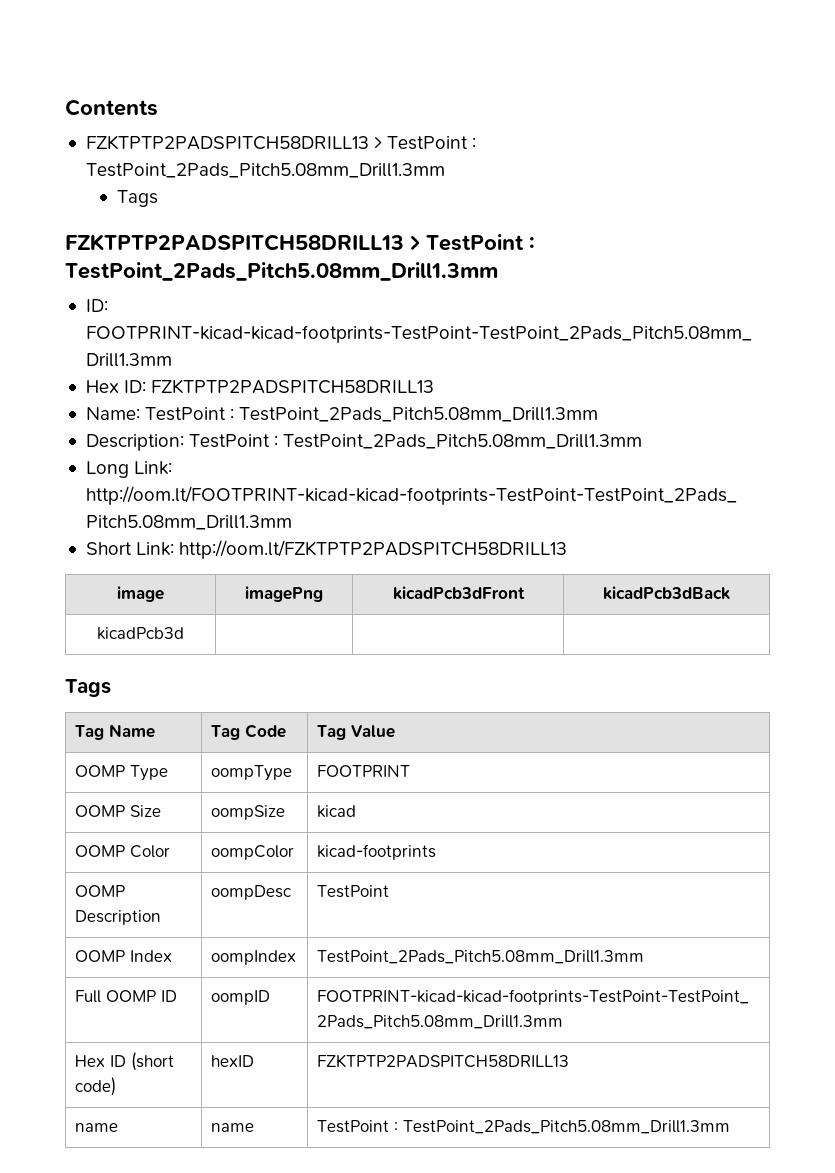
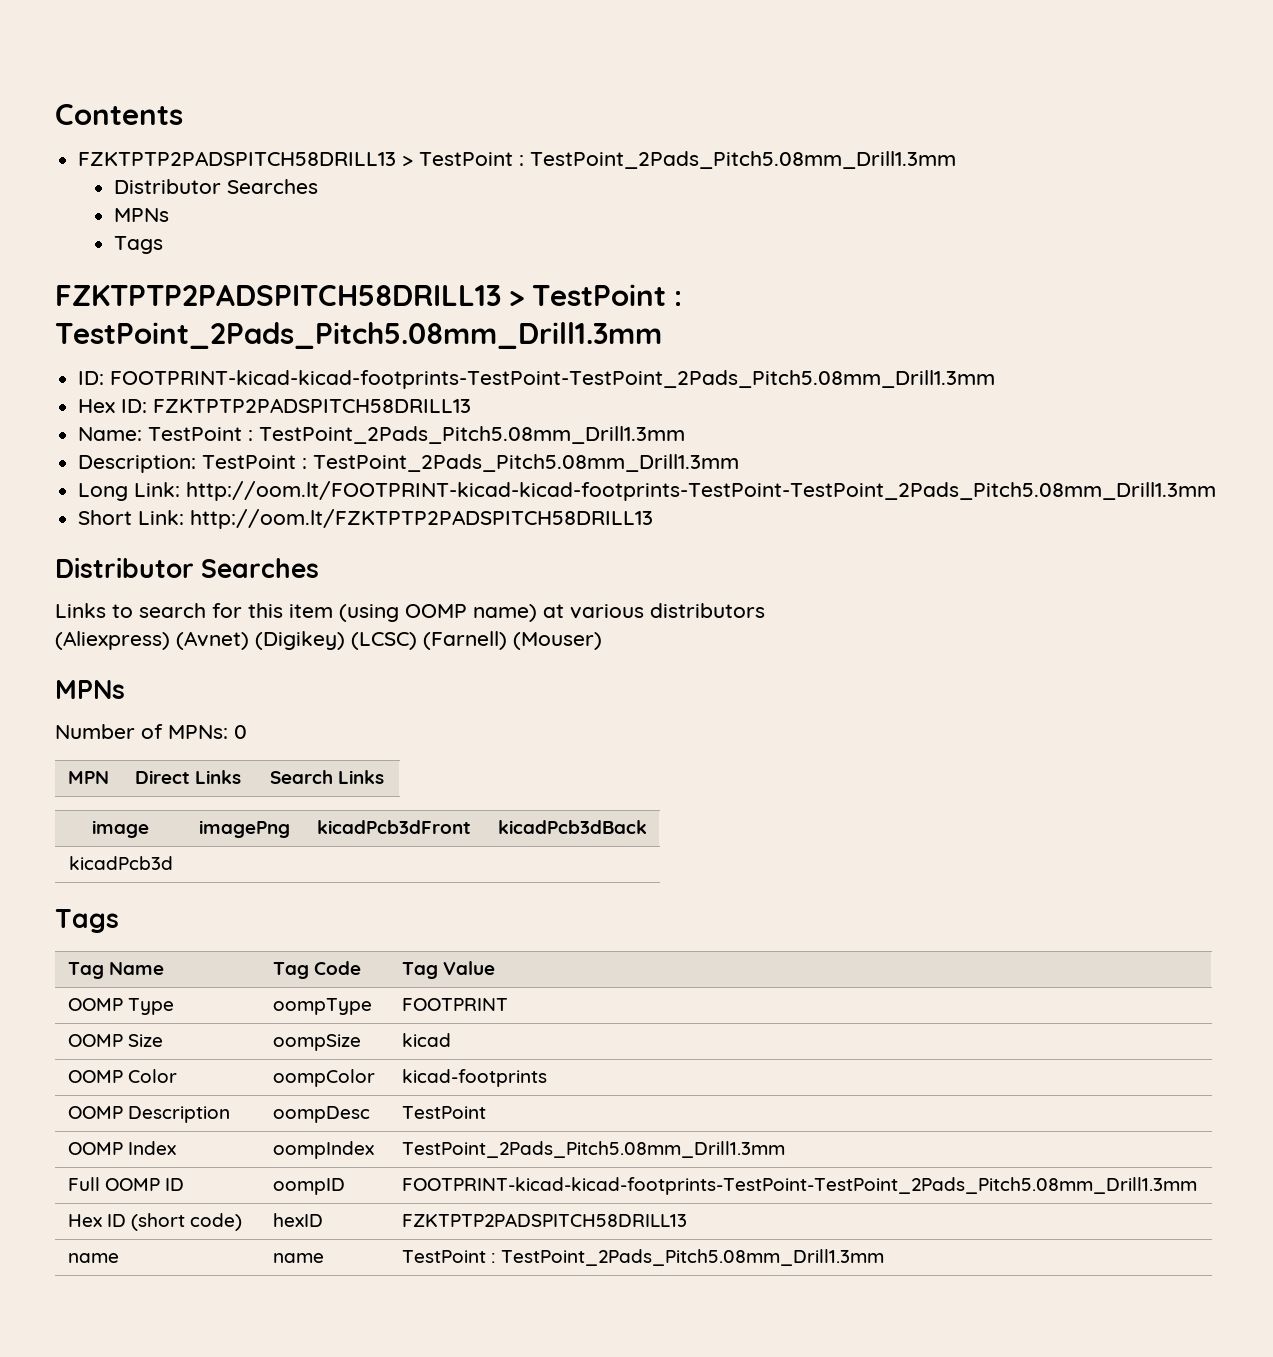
(445, 170) none -> [113,179,318,194] [113,208,169,222] // Distributor Searches // MPNs
(568, 549) none -> [55,557,320,578] [55,603,765,622] [55,631,602,650] [55,680,125,699] [55,724,247,739] [67,771,109,784] [134,770,241,784] [269,770,384,784] // Distributor Searches // Links to search for this item (using OOMP name) at various distributors // (Aliexpress) (Avnet) (Digikey) (LCSC) (Farnell) (Mouser) // MPNs // Number of MPNs: 0 // MPN | Direct Links | Search Links

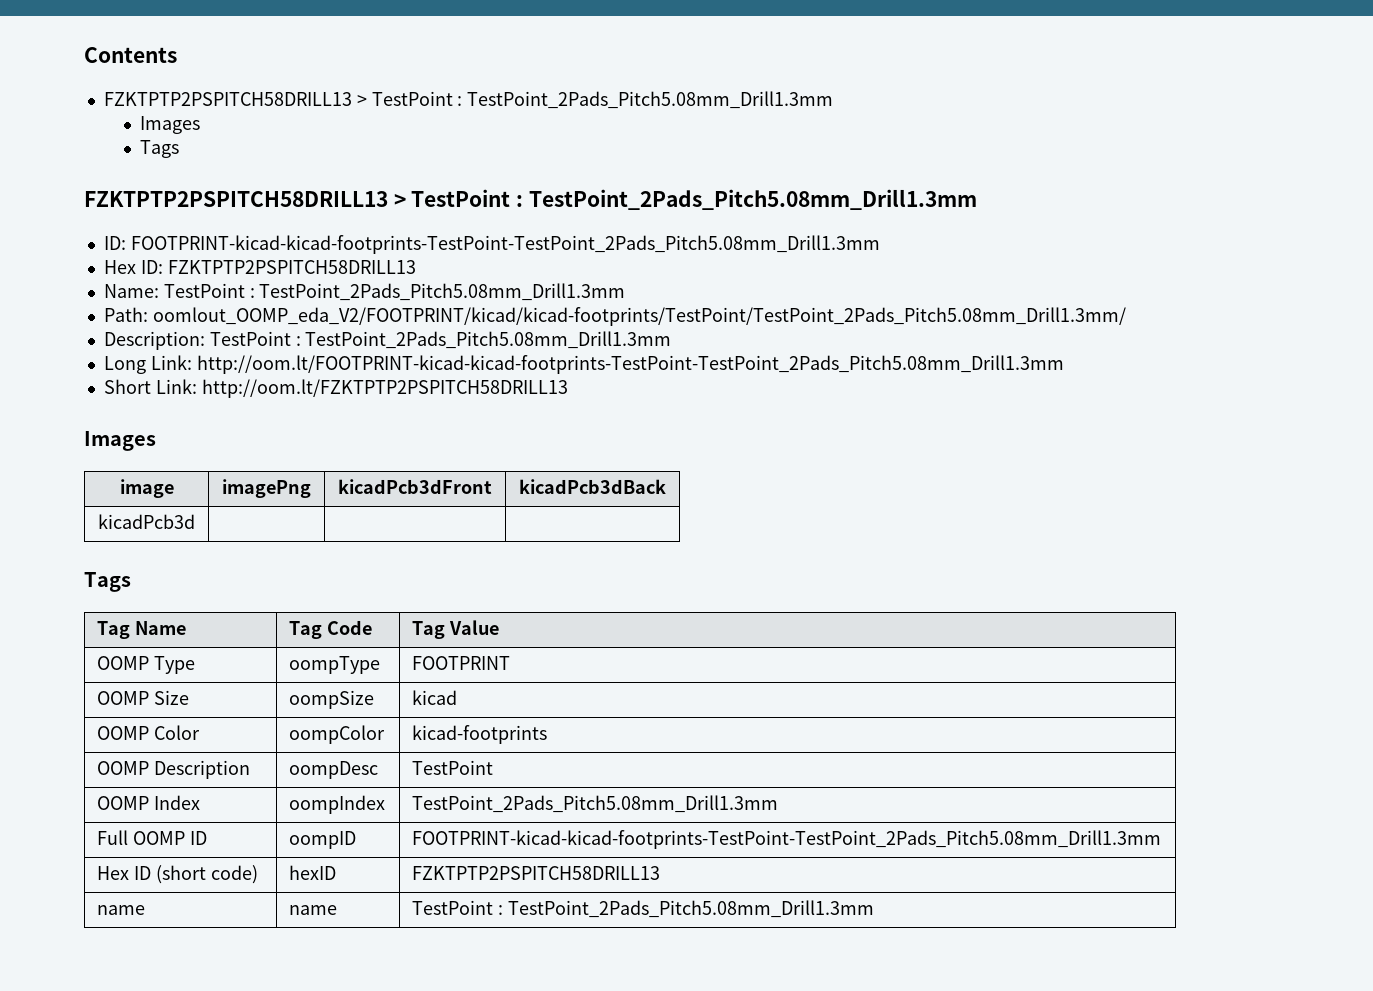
[78,151,957,169] [113,179,318,194] [113,208,169,222] [113,236,163,254] [55,284,501,306] FZKTPTP2PADSPITCH58DRILL13 > TestPoint : TestPoint_2Pads_Pitch5.08mm_Drill1.3mm // Distributor Searches // MPNs // Tags // FZKTPTP2PADSPITCH58DRILL13 -> [103,91,834,109] [139,116,200,134] [139,140,179,158] [84,191,388,207] FZKTPTP2PSPITCH58DRILL13 > TestPoint : TestPoint_2Pads_Pitch5.08mm_Drill1.3mm // Images // Tags // FZKTPTP2PSPITCH58DRILL13
[153,398,472,413] FZKTPTP2PADSPITCH58DRILL13 -> [167,260,416,274] FZKTPTP2PSPITCH58DRILL13
(686, 435) none -> [103,307,1126,326] // Path: oomlout_OOMP_eda_V2/FOOTPRINT/kicad/kicad-footprints/TestPoint/TestPoint_2Pads_Pitch5.08mm_Drill1.3mm/
[190,509,654,529] [55,557,320,578] [55,603,765,622] [55,631,602,650] [55,680,125,699] [55,724,247,739] [67,771,109,784] [134,770,241,784] [269,770,384,784] http://oom.lt/FZKTPTP2PADSPITCH58DRILL13 // Distributor Searches // Links to search for this item (using OOMP name) at various distributors // (Aliexpress) (Avnet) (Digikey) (LCSC) (Farnell) (Mouser) // MPNs // Number of MPNs: 0 // MPN | Direct Links | Search Links -> [201,379,568,398] [84,431,156,451] http://oom.lt/FZKTPTP2PSPITCH58DRILL13 // Images
[401,1213,687,1227] FZKTPTP2PADSPITCH58DRILL13 -> [412,866,661,880] FZKTPTP2PSPITCH58DRILL13

